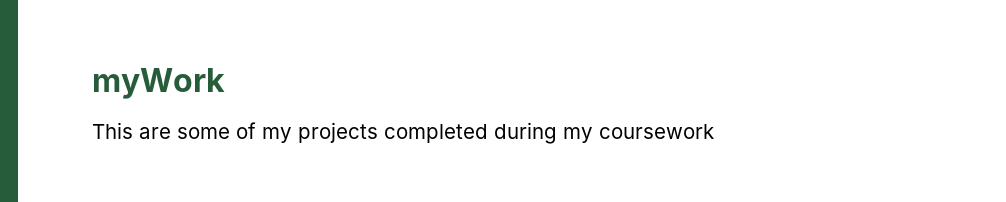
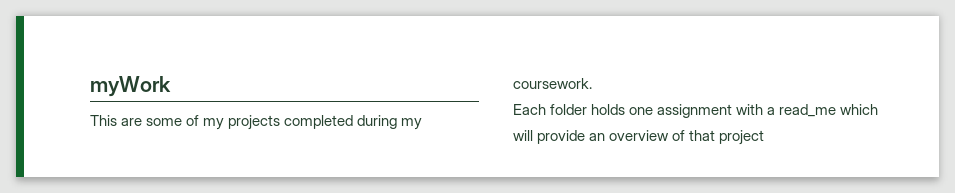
[599,124,714,139] coursework -> [513,78,592,89] [513,104,879,118] [513,130,765,145] coursework. // Each folder holds one assignment with a read_me which will provide an overview of that project

